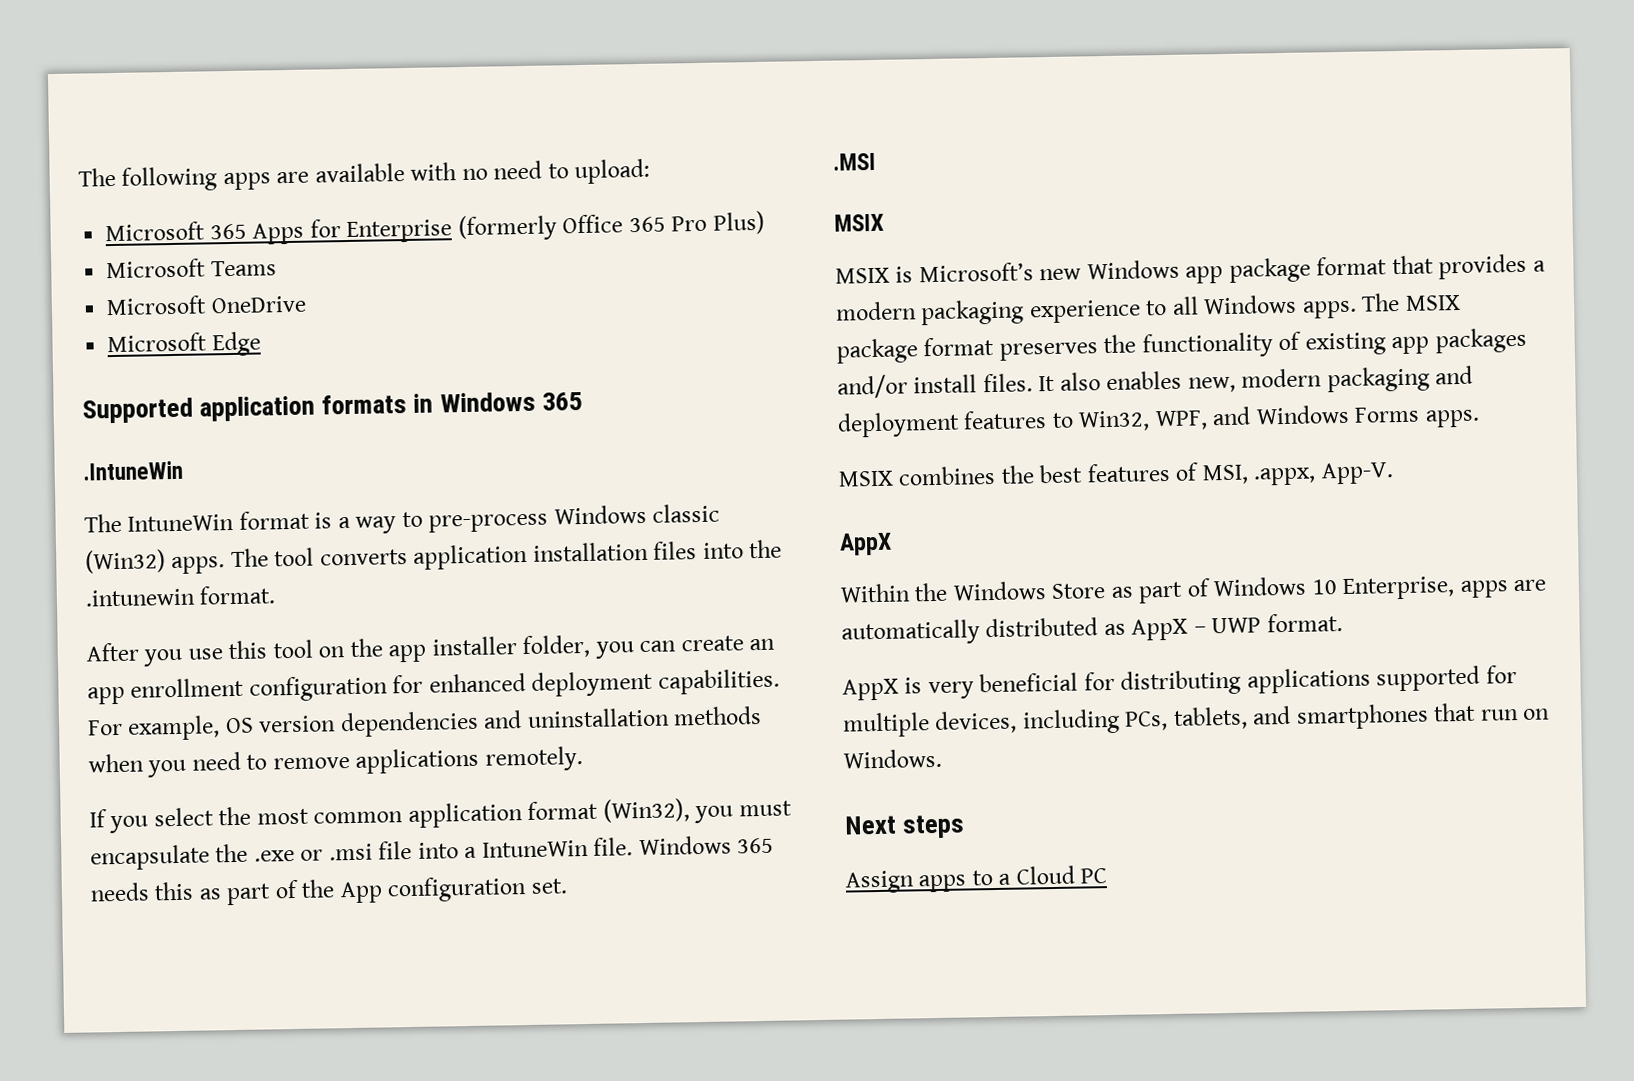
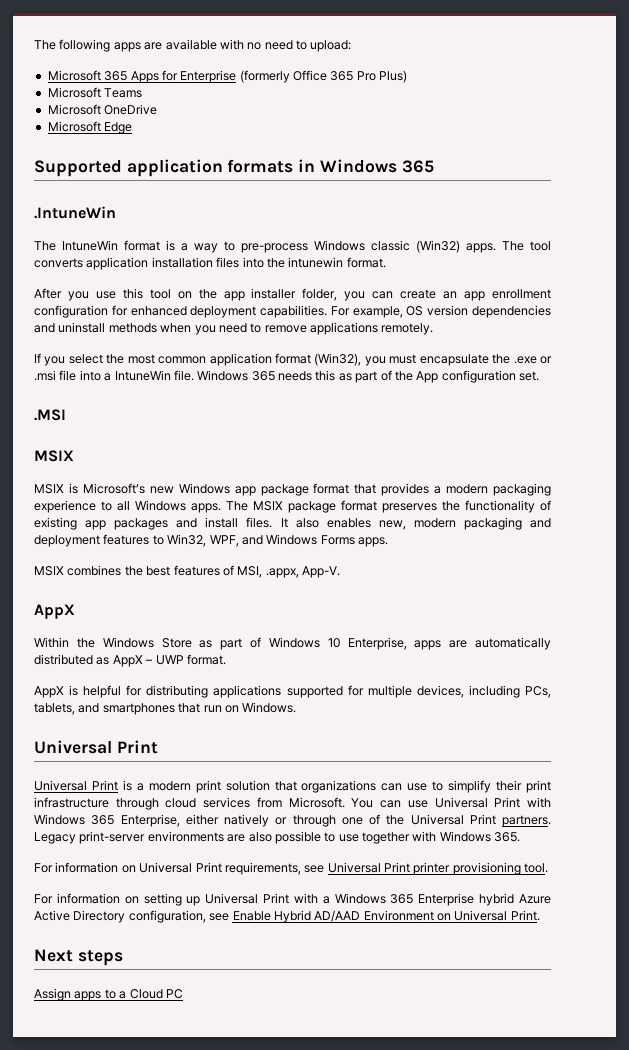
[85,588,196,607] .intunewin -> [288,257,344,268] intunewin
[526,707,670,728] uninstallation -> [58,322,106,333] uninstall
[837,374,908,399] and/or -> [176,518,198,528] and
[927,672,1079,700] very beneficial -> [83,685,122,698] helpful
(942, 758) none -> [34,740,158,754] [34,780,552,793] [34,797,552,810] [34,814,551,827] [34,831,521,844] [34,862,549,875] [34,893,552,906] [34,910,540,923] // Universal Print // Universal Print is a modern print solution that organizations can use to simplify their print infrastructure through cloud services from Microsoft. You can use Universal Print with Windows 365 Enterprise, either natively or through one of the Universal Print partners. Legacy print-server environments are also possible to use together with Windows 365. // For information on Universal Print requirements, see Universal Print printer provisioning tool. // For information on setting up Universal Print with a Windows 365 Enterprise hybrid Azure Active Directory configuration, see Enable Hybrid AD/AAD Environment on Universal Print.

